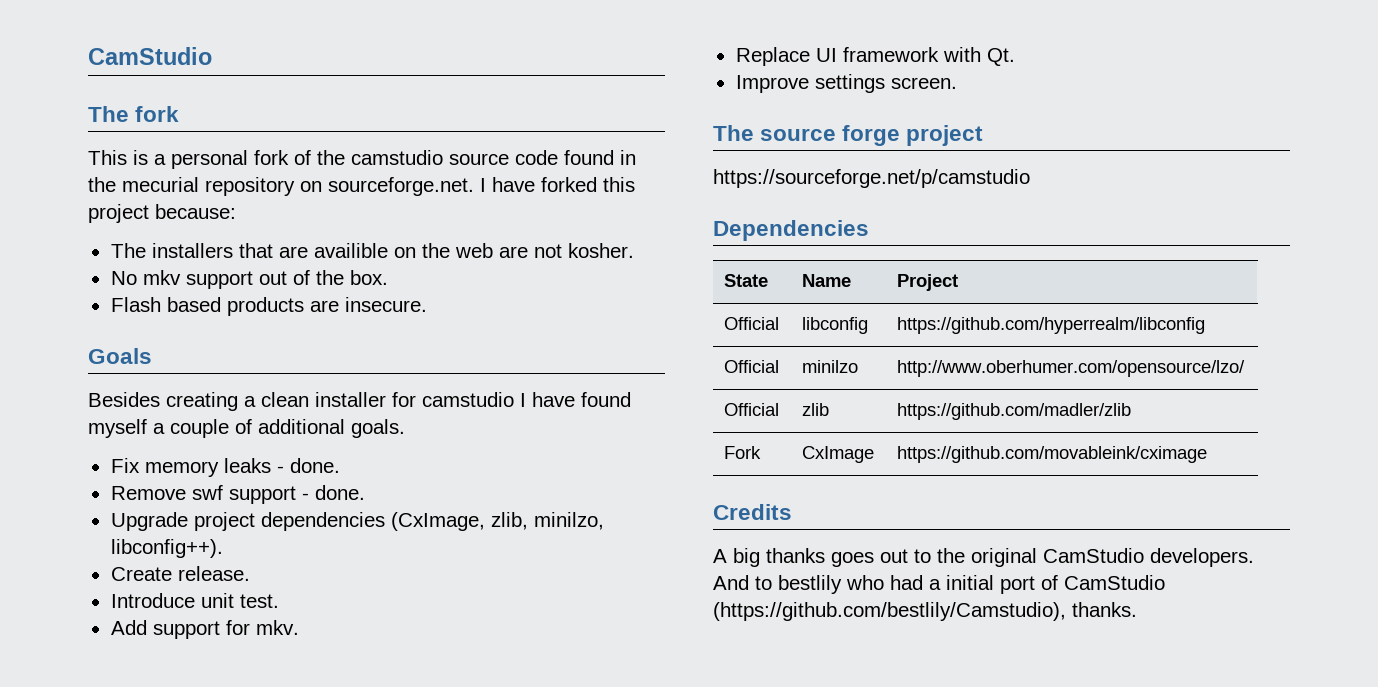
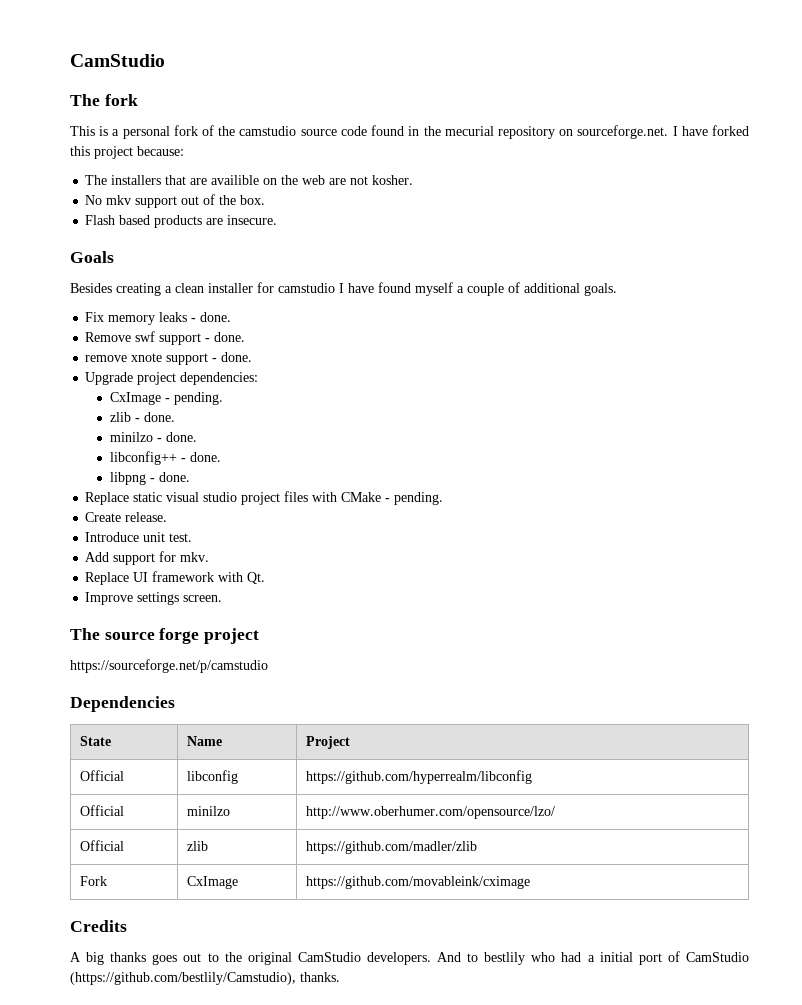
[110,512,604,531] [110,539,223,558] Upgrade project dependencies (CxImage, zlib, minilzo, libconfig++). -> [85,352,253,365] [85,372,259,385] [109,392,223,405] [109,412,175,422] [109,432,197,442] [109,451,221,465] [109,472,190,485] [85,491,444,505] remove xnote support - done. // Upgrade project dependencies: // CxImage - pending. // zlib - done. // minilzo - done. // libconfig++ - done. // libpng - done. // Replace static visual studio project files with CMake - pending.

